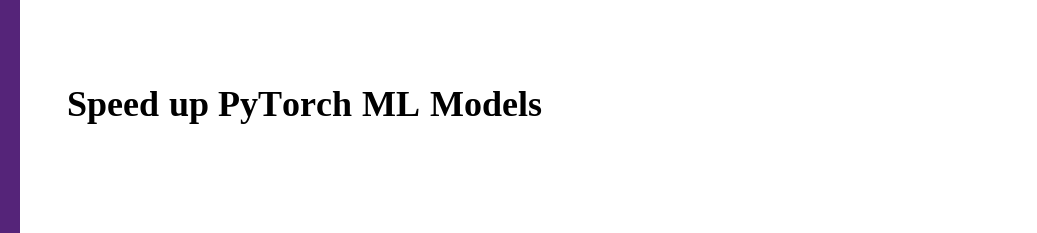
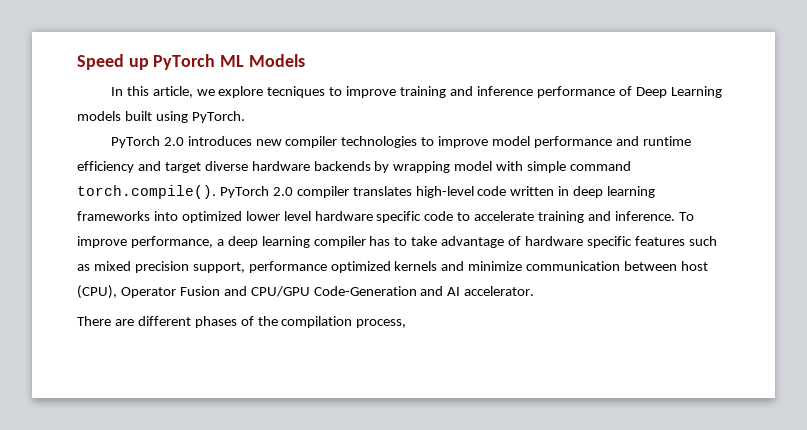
(542, 103) none -> [110,86,722,98] [77,111,245,123] [110,136,691,148] [77,161,632,173] [77,185,656,199] [77,211,694,223] [77,236,717,248] [77,261,709,273] [77,285,535,299] [77,316,407,328] // In this article, we explore tecniques to improve training and inference performance of Deep Learning models built using PyTorch. // PyTorch 2.0 introduces new compiler technologies to improve model performance and runtime efficiency and target diverse hardware backends by wrapping model with simple command torch.compile(). PyTorch 2.0 compiler translates high-level code written in deep learning frameworks into optimized lower level hardware specific code to accelerate training and inference. To improve performance, a deep learning compiler has to take advantage of hardware specific features such as mixed precision support, performance optimized kernels and minimize communication between host (CPU), Operator Fusion and CPU/GPU Code-Generation and AI accelerator. // There are different phases of the compilation process,

